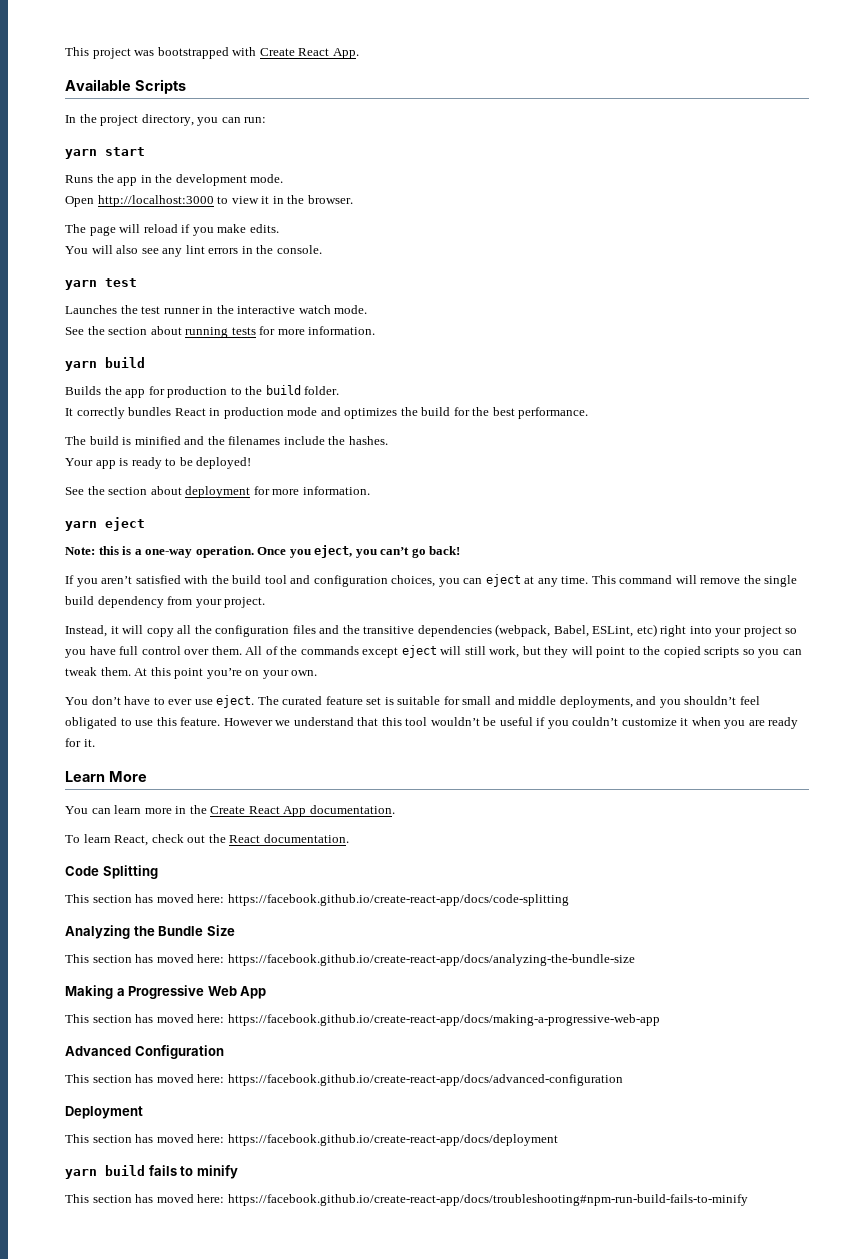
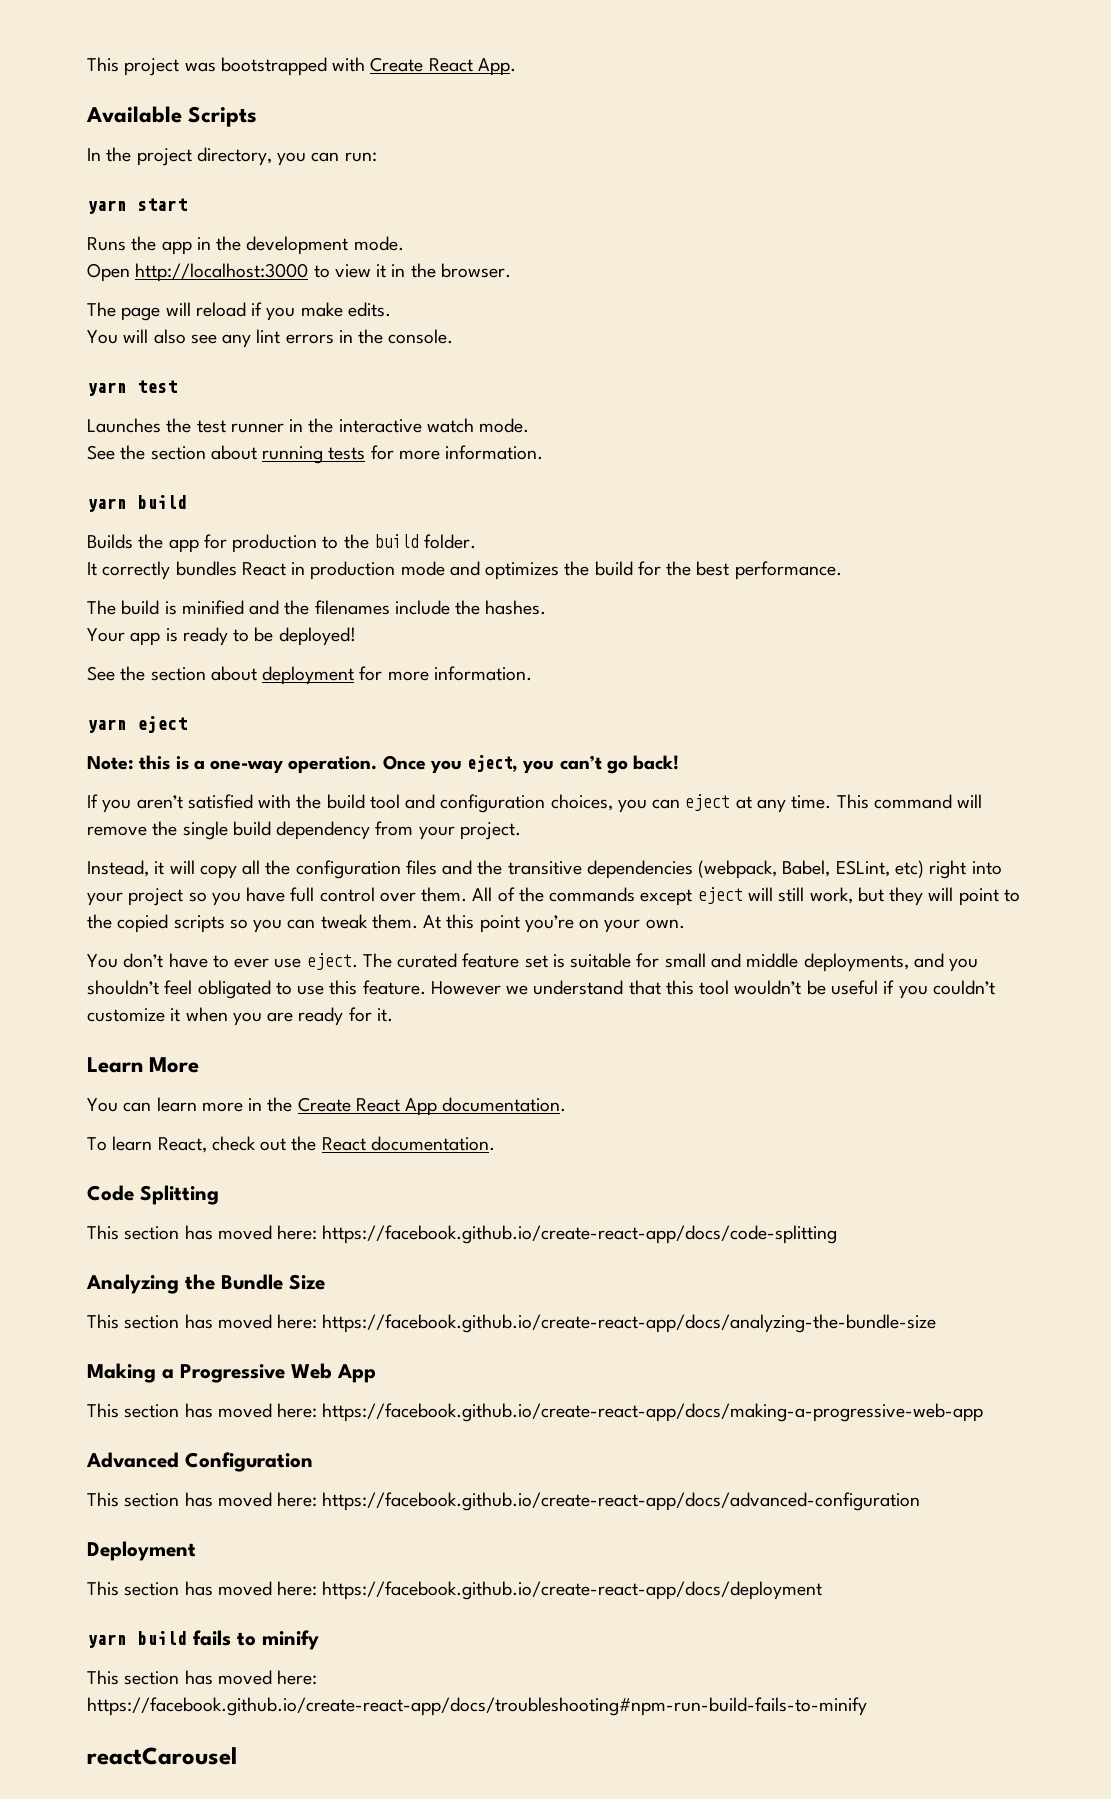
(748, 1200) none -> [87,1747,237,1765] // reactCarousel

